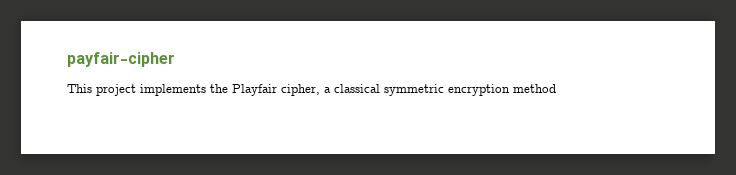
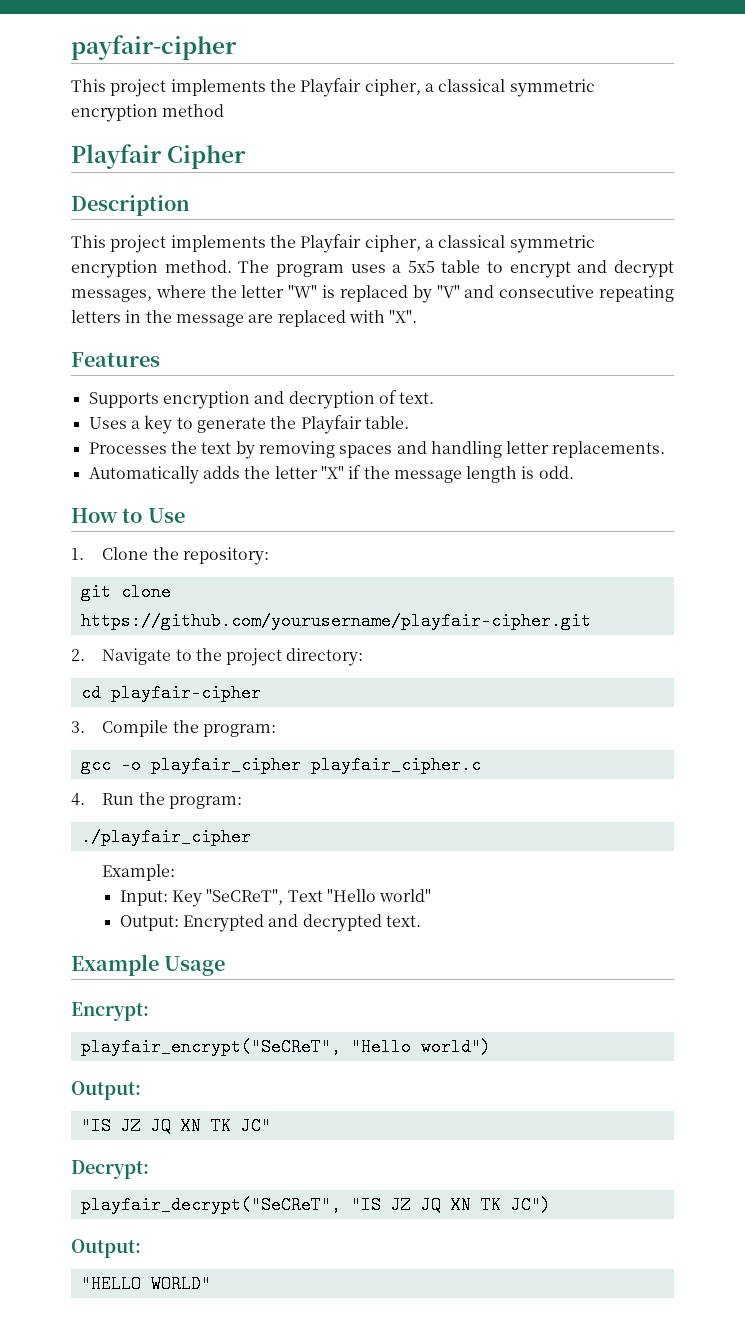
(556, 88) none -> [71,144,247,169] [71,195,190,216] [71,234,595,253] [71,260,674,278] [71,285,674,303] [71,310,418,327] [71,352,160,367] [88,390,435,409] [88,415,409,434] [88,441,666,459] [88,465,574,484] [71,508,185,523] [71,547,269,565] [80,583,171,601] [80,612,591,630] [71,648,364,666] [80,684,261,702] [71,720,276,737] [80,756,481,774] [71,792,242,809] [80,828,251,846] [102,864,176,881] [119,889,432,907] [119,914,422,932] [71,954,226,976] [71,1002,149,1021] [80,1038,491,1056] [71,1081,141,1100] [80,1117,271,1135] [71,1160,149,1179] [80,1196,551,1214] [71,1239,141,1258] [80,1275,211,1293] // Playfair Cipher // Description // This project implements the Playfair cipher, a classical symmetric encryption method. The program uses a 5x5 table to encrypt and decrypt messages, where the letter "W" is replaced by "V" and consecutive repeating letters in the message are replaced with "X". // Features // Supports encryption and decryption of text. // Uses a key to generate the Playfair table. // Processes the text by removing spaces and handling letter replacements. // Automatically adds the letter "X" if the message length is odd. // How to Use // 1. Clone the repository: // git clone https://github.com/yourusername/playfair-cipher.git // 2. Navigate to the project directory: // cd playfair-cipher // 3. Compile the program: // gcc -o playfair_cipher playfair_cipher.c // 4. Run the program: // ./playfair_cipher // Example: // Input: Key "SeCReT", Text "Hello world" // Output: Encrypted and decrypted text. // Example Usage // Encrypt: // playfair_encrypt("SeCReT", "Hello world") // Output: // "IS JZ JQ XN TK JC" // Decrypt: // playfair_decrypt("SeCReT", "IS JZ JQ XN TK JC") // Output: // "HELLO WORLD"

